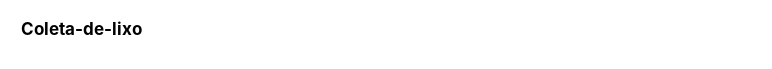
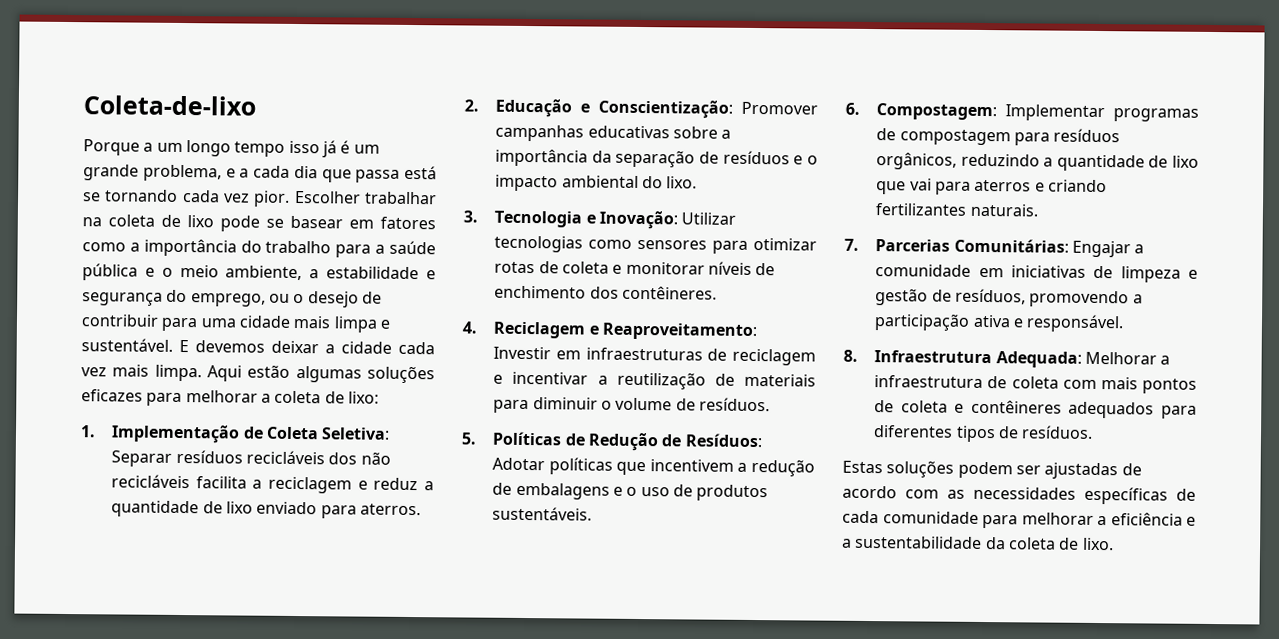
(142, 28) none -> [83,139,380,158] [83,164,437,183] [83,189,438,207] [82,214,436,232] [82,238,436,258] [82,263,436,281] [82,289,382,308] [81,314,390,333] [81,338,435,355] [81,364,436,384] [81,389,379,407] [80,424,391,444] [111,449,391,467] [111,474,435,494] [111,500,421,519] [464,98,818,119] [495,124,732,142] [495,148,818,168] [495,174,698,192] [463,210,737,230] [494,235,817,254] [494,261,776,276] [494,285,717,300] [462,321,757,341] [493,346,816,366] [493,371,817,390] [493,397,770,414] [461,431,763,452] [492,457,816,477] [492,482,769,502] [492,506,593,521] [845,102,1199,122] [876,128,1121,146] [876,152,1199,172] [876,178,1107,195] [875,203,1039,217] [844,238,1145,258] [875,264,1198,283] [875,288,1143,308] [874,313,1125,333] [843,349,1171,368] [874,375,1197,394] [874,399,1197,419] [873,425,1094,443] [842,460,1142,480] [842,485,1196,505] [842,510,1196,529] [842,535,1114,551] // Porque a um longo tempo isso já é um grande problema, e a cada dia que passa está se tornando cada vez pior. Escolher trabalhar na coleta de lixo pode se basear em fatores como a importância do trabalho para a saúde pública e o meio ambiente, a estabilidade e segurança do emprego, ou o desejo de contribuir para uma cidade mais limpa e sustentável. E devemos deixar a cidade cada vez mais limpa. Aqui estão algumas soluções eficazes para melhorar a coleta de lixo: // 1. Implementação de Coleta Seletiva: Separar resíduos recicláveis dos não recicláveis facilita a reciclagem e reduz a quantidade de lixo enviado para aterros. // 2. Educação e Conscientização: Promover campanhas educativas sobre a importância da separação de resíduos e o impacto ambiental do lixo. // 3. Tecnologia e Inovação: Utilizar tecnologias como sensores para otimizar rotas de coleta e monitorar níveis de enchimento dos contêineres. // 4. Reciclagem e Reaproveitamento: Investir em infraestruturas de reciclagem e incentivar a reutilização de materiais para diminuir o volume de resíduos. // 5. Políticas de Redução de Resíduos: Adotar políticas que incentivem a redução de embalagens e o uso de produtos sustentáveis. // 6. Compostagem: Implementar programas de compostagem para resíduos orgânicos, reduzindo a quantidade de lixo que vai para aterros e criando fertilizantes naturais. // 7. Parcerias Comunitárias: Engajar a comunidade em iniciativas de limpeza e gestão de resíduos, promovendo a participação ativa e responsável. // 8. Infraestrutura Adequada: Melhorar a infraestrutura de coleta com mais pontos de coleta e contêineres adequados para diferentes tipos de resíduos. // Estas soluções podem ser ajustadas de acordo com as necessidades específicas de cada comunidade para melhorar a eficiência e a sustentabilidade da coleta de lixo.

